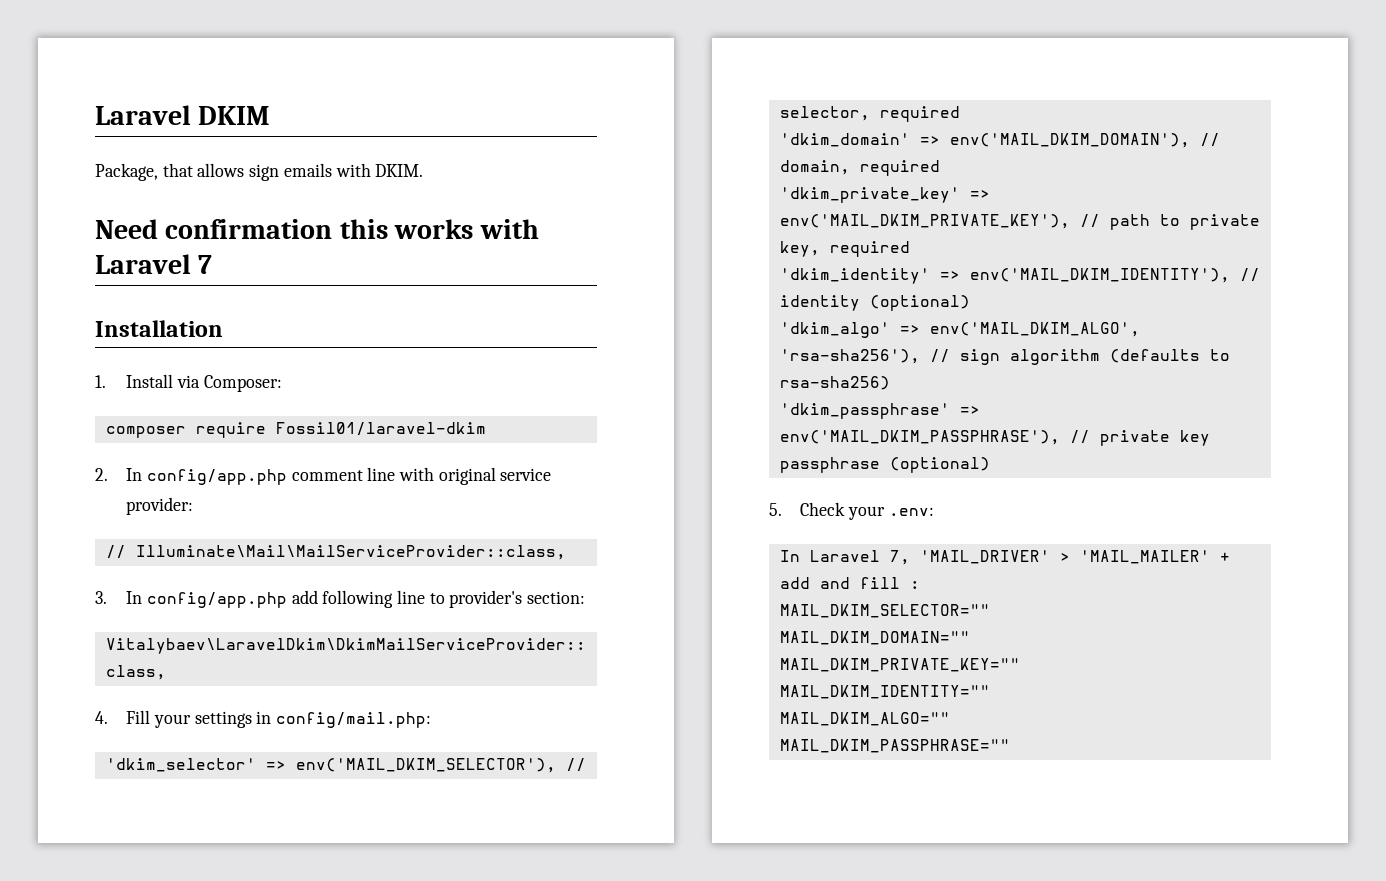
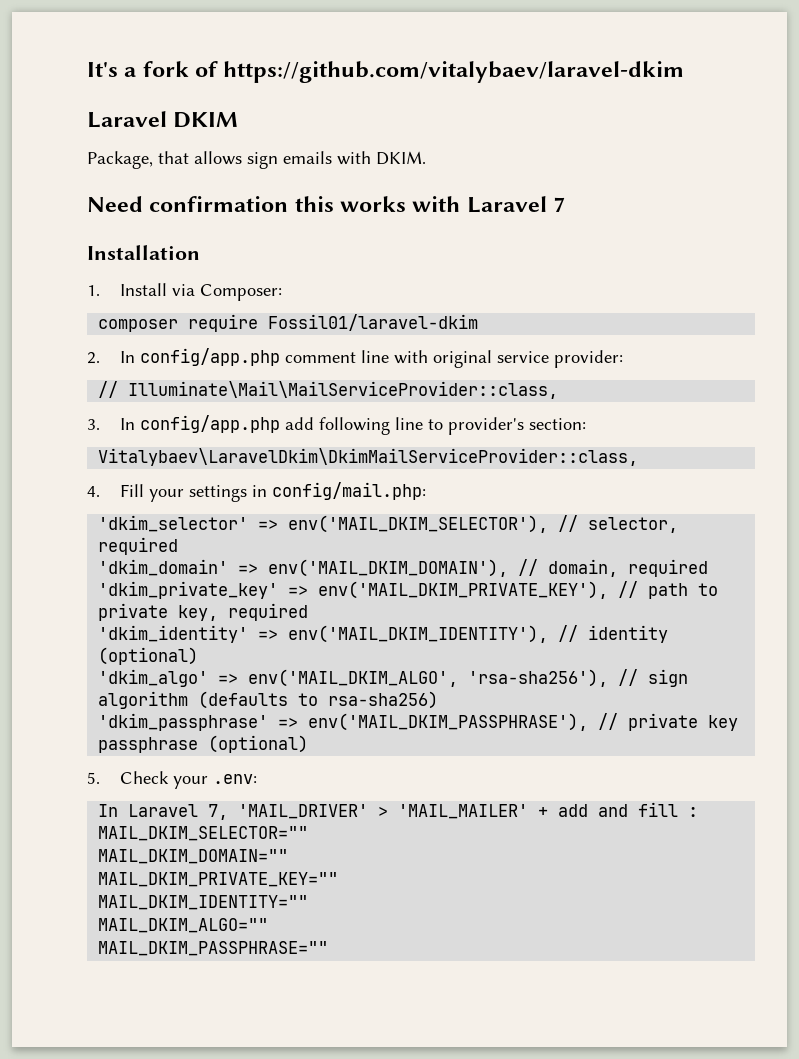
(95, 115) none -> [87,61,685,83] It's a fork of https://github.com/vitalybaev/laravel-dkim //

